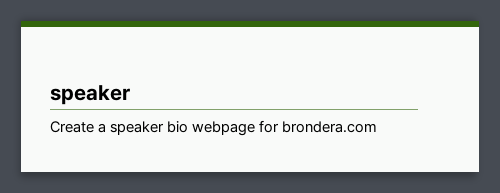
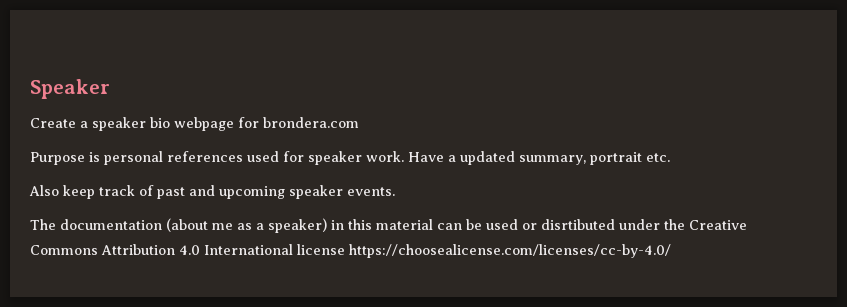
[50,85,130,105] speaker -> [30,79,110,99] Speaker
(378, 127) none -> [30,151,670,165] [29,185,395,199] [30,218,747,233] [30,244,671,258] // Purpose is personal references used for speaker work. Have a updated summary, portrait etc. // Also keep track of past and upcoming speaker events. // The documentation (about me as a speaker) in this material can be used or disrtibuted under the Creative Commons Attribution 4.0 International license https://choosealicense.com/licenses/cc-by-4.0/

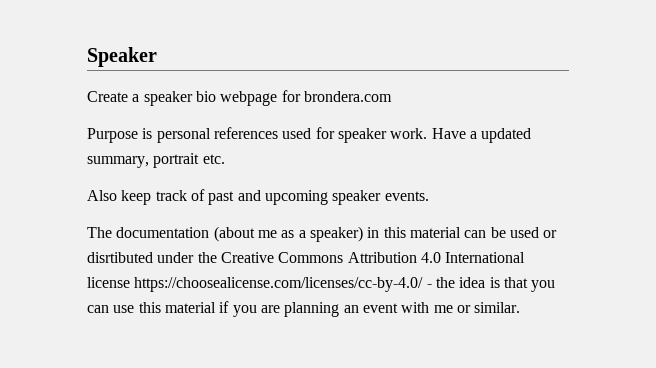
(671, 251) none -> [426,277,556,292] [87,301,521,317] - the idea is that you can use this material if you are planning an event with me or similar.

